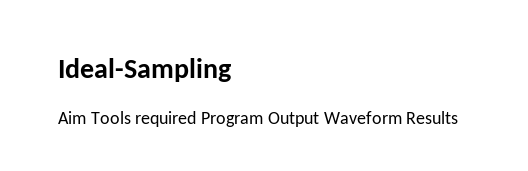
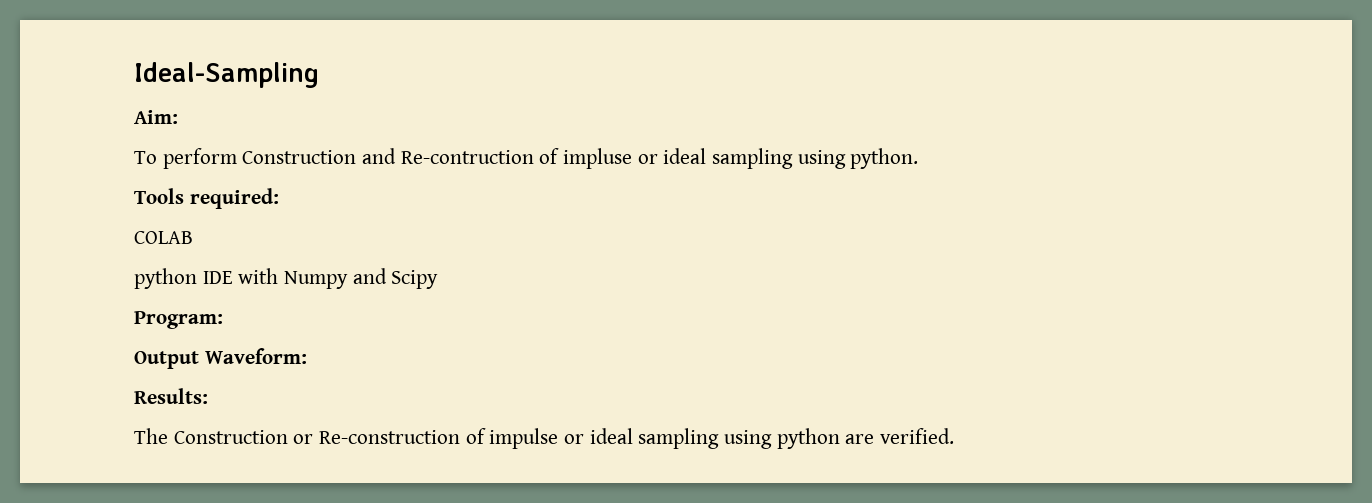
[58,111,459,127] Aim Tools required Program Output Waveform Results -> [134,110,178,124] [134,148,919,169] [134,188,279,209] [134,231,193,244] [134,268,439,289] [134,311,223,329] [134,348,307,369] [134,388,208,404] [134,428,955,449] Aim: // To perform Construction and Re-contruction of impluse or ideal sampling using python. // Tools required: // COLAB // python IDE with Numpy and Scipy // Program: // Output Waveform: // Results: // The Construction or Re-construction of impulse or ideal sampling using python are verified.

